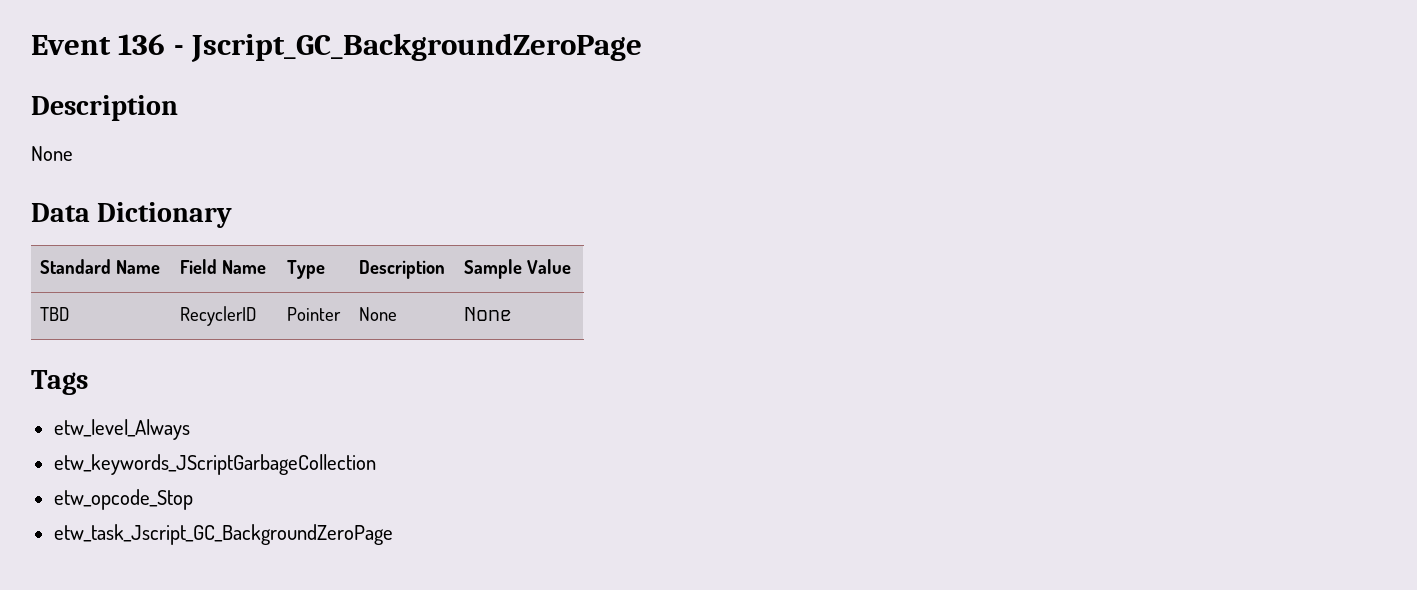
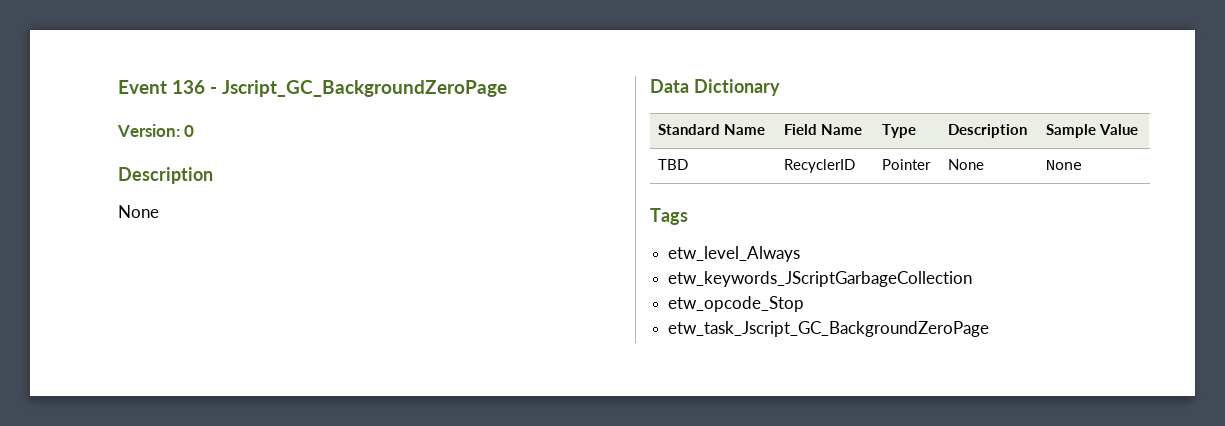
(643, 47) none -> [117,124,195,137] // Version: 0

